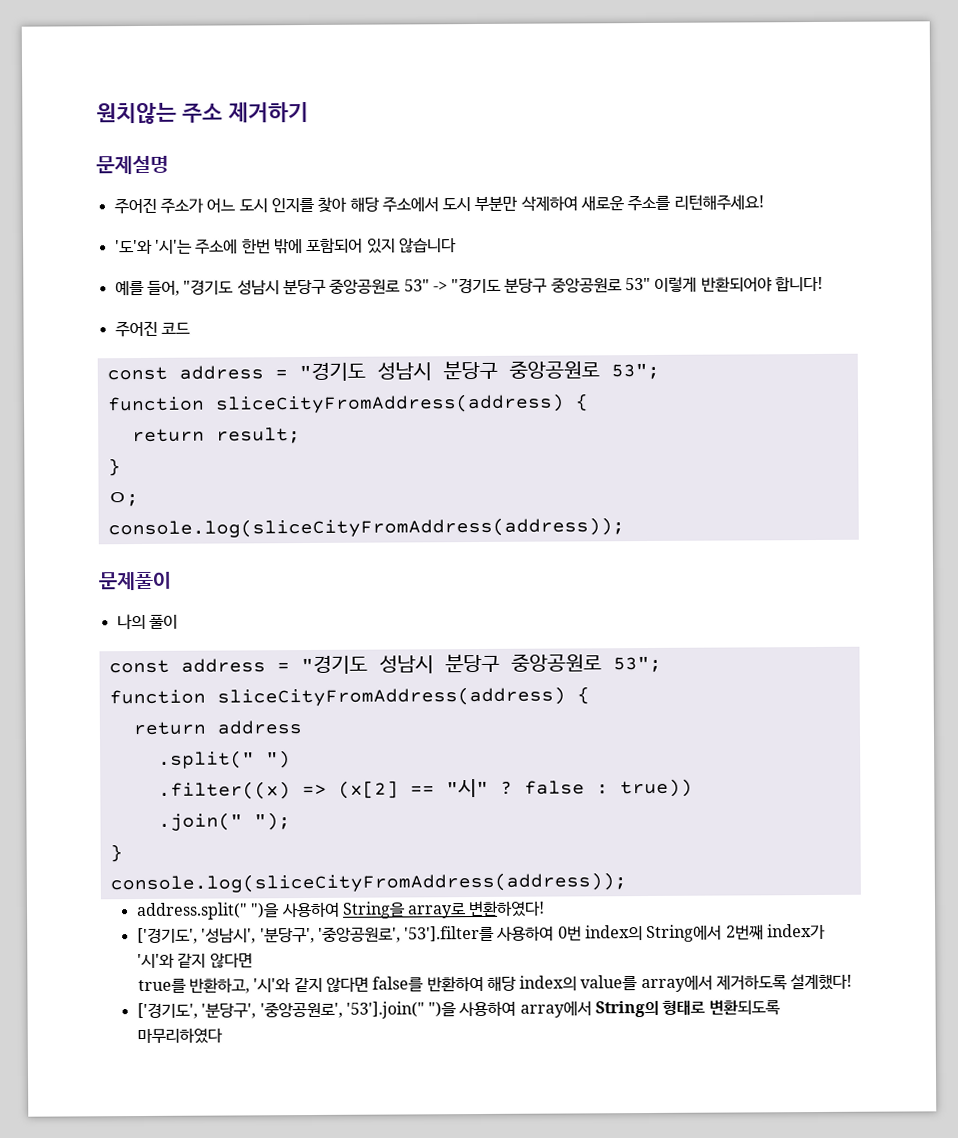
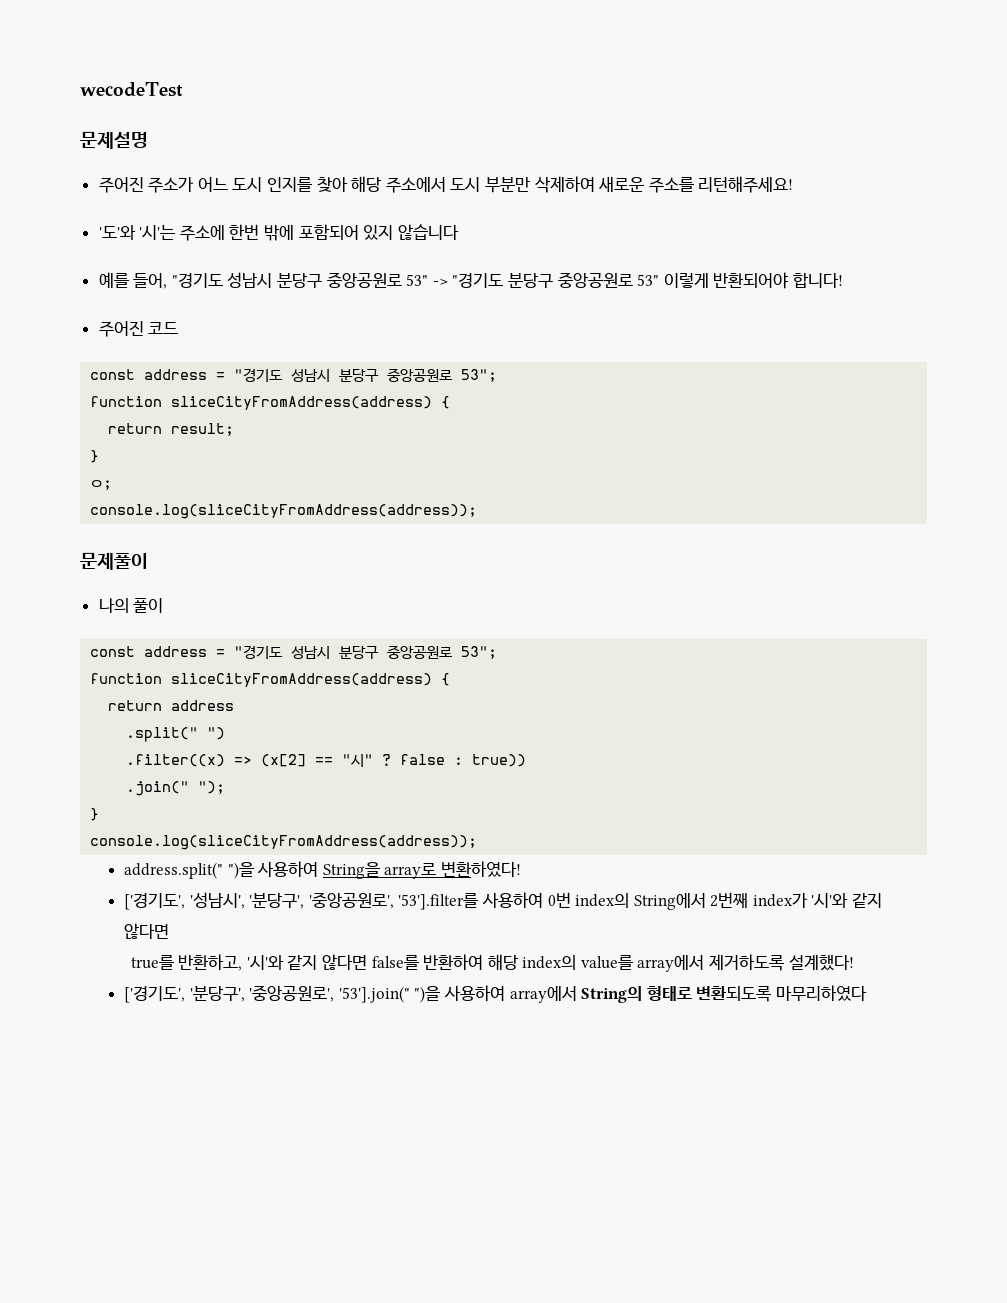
[96,102,309,125] 원치않는 주소 제거하기 -> [80,82,183,97] wecodeTest

